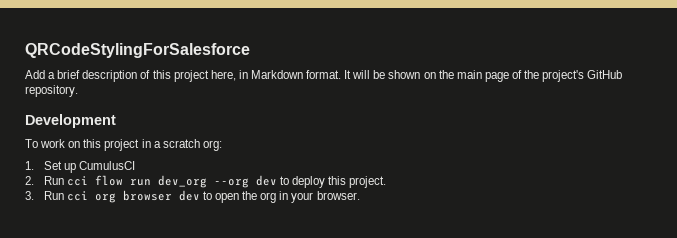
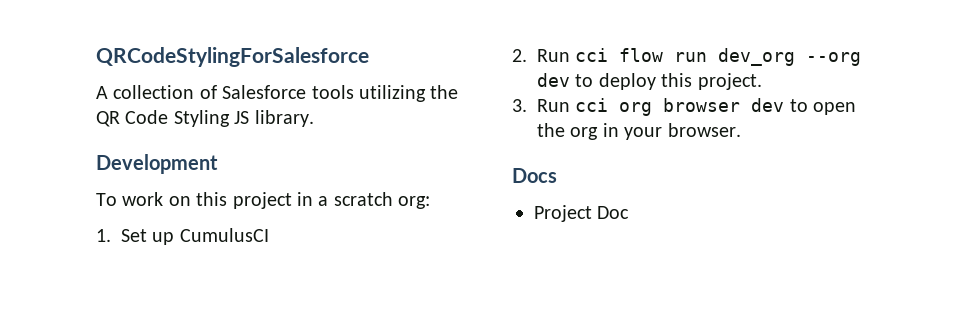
[25,70,623,82] [25,85,78,97] Add a brief description of this project here, in Markdown format. It will be shown on the main page of the project's GitHub repository. -> [96,85,459,102] [96,110,314,127] A collection of Salesforce tools utilizing the QR Code Styling JS library.
(360, 195) none -> [512,168,557,183] [534,205,630,222] // Docs // Project Doc

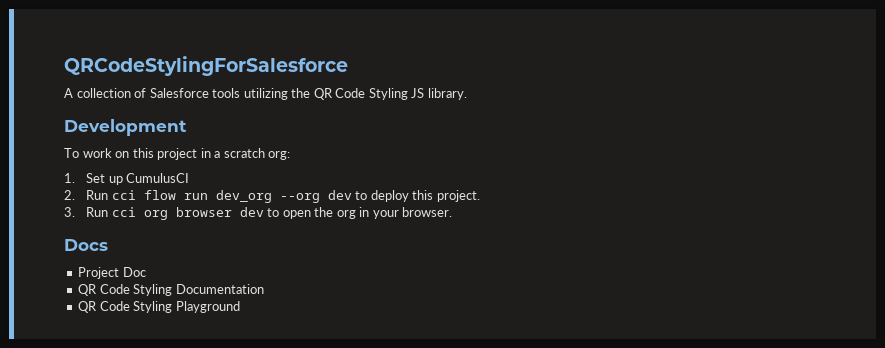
(630, 212) none -> [78,284,264,296] [78,301,240,313] // QR Code Styling Documentation // QR Code Styling Playground

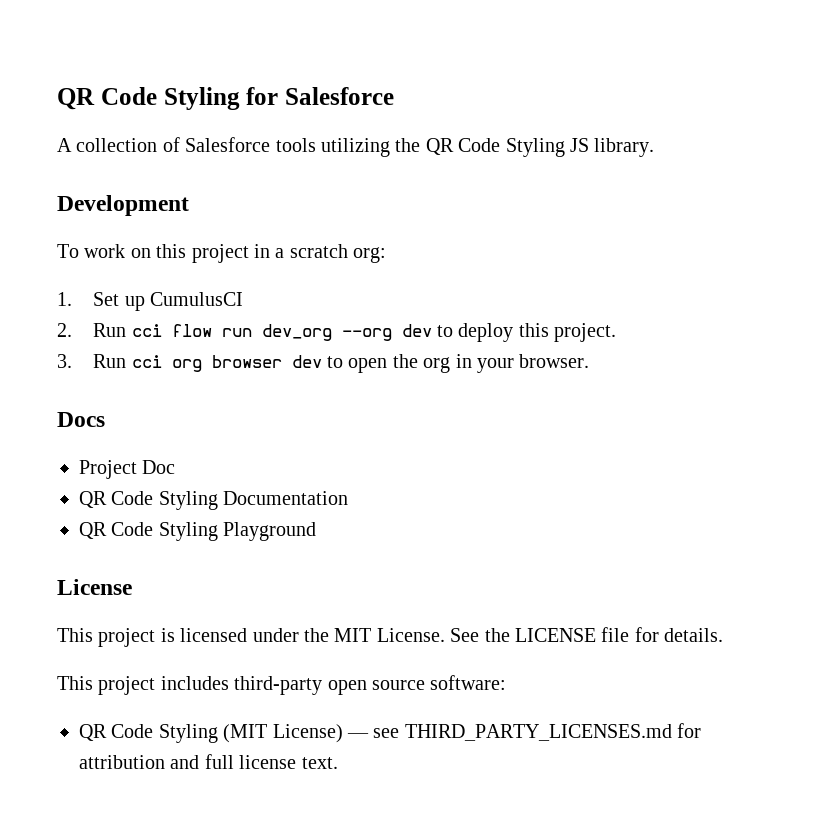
[64,56,348,76] QRCodeStylingForSalesforce -> [57,87,394,110] QR Code Styling for Salesforce
(240, 307) none -> [57,579,132,595] [57,627,724,647] [57,675,507,695] [79,723,702,743] [79,754,338,769] // License // This project is licensed under the MIT License. See the LICENSE file for details. // This project includes third-party open source software: // QR Code Styling (MIT License) — see THIRD_PARTY_LICENSES.md for attribution and full license text.

